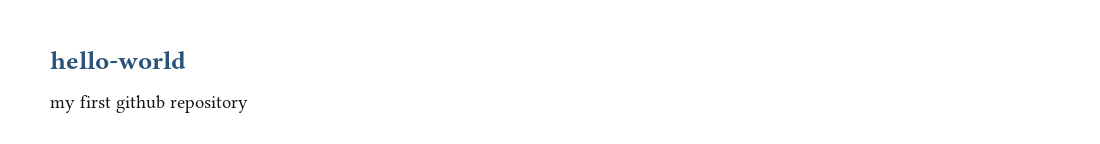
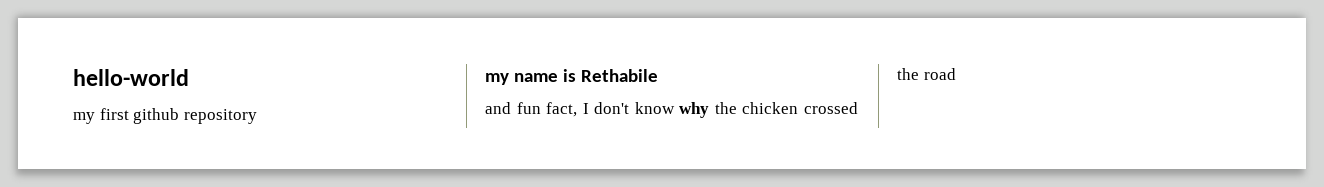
(248, 104) none -> [485,69,659,85] [485,102,858,118] [897,68,956,80] // my name is Rethabile // and fun fact, I don't know why the chicken crossed the road

